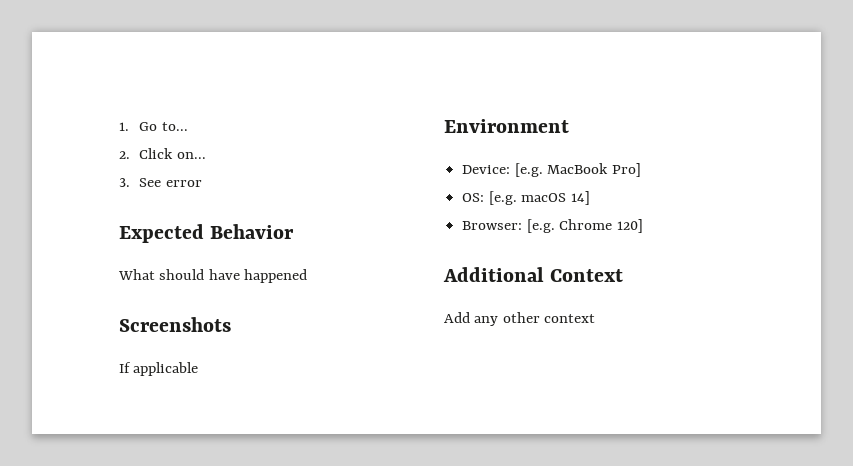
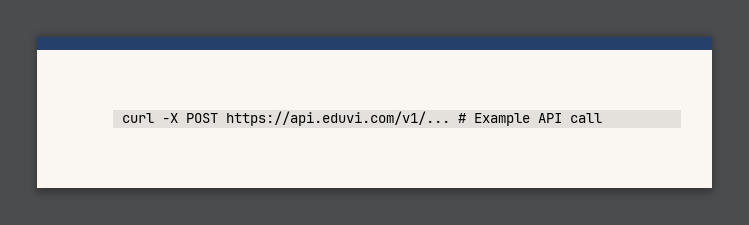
[119,122,188,131] [119,148,206,159] [119,178,202,187] [119,224,295,243] [118,269,308,283] [119,317,231,332] [119,362,199,376] [444,119,569,133] [462,163,641,177] [462,191,590,205] [462,219,643,233] [443,267,624,282] [444,312,596,326] 1. Go to... // 2. Click on... // 3. See error // Expected Behavior // What should have happened // Screenshots // If applicable // Environment // Device: [e.g. MacBook Pro] // OS: [e.g. macOS 14] // Browser: [e.g. Chrome 120] // Additional Context // Add any other context -> [122,111,602,126] curl -X POST https://api.eduvi.com/v1/... # Example API call

